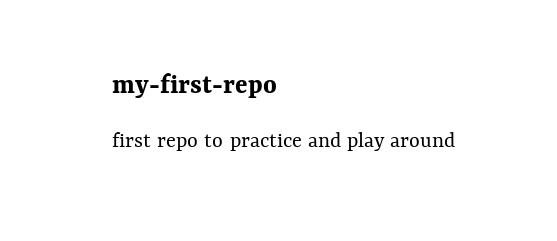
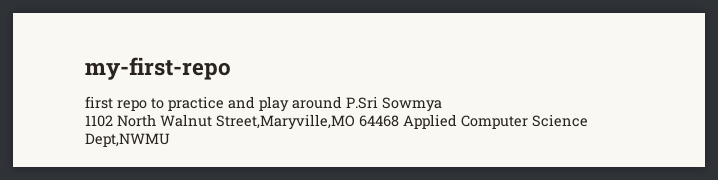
(456, 139) none -> [346,96,442,112] [85,114,588,130] [85,133,170,147] P.Sri Sowmya // 1102 North Walnut Street,Maryville,MO 64468 Applied Computer Science Dept,NWMU

